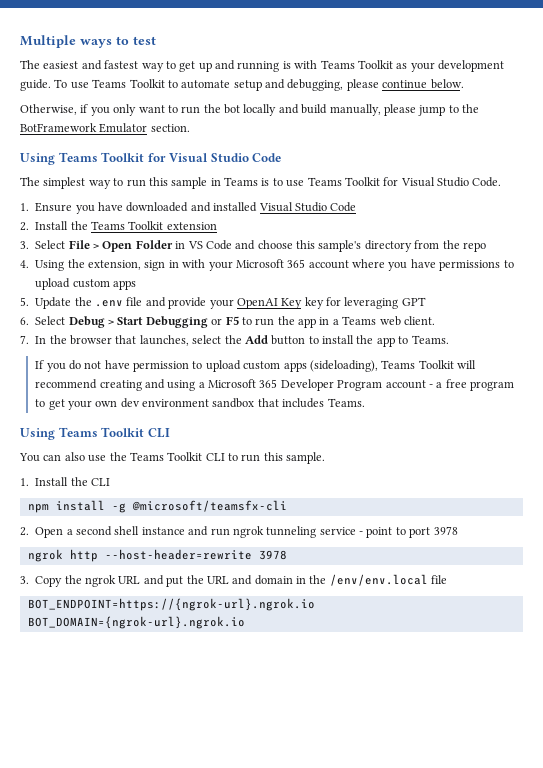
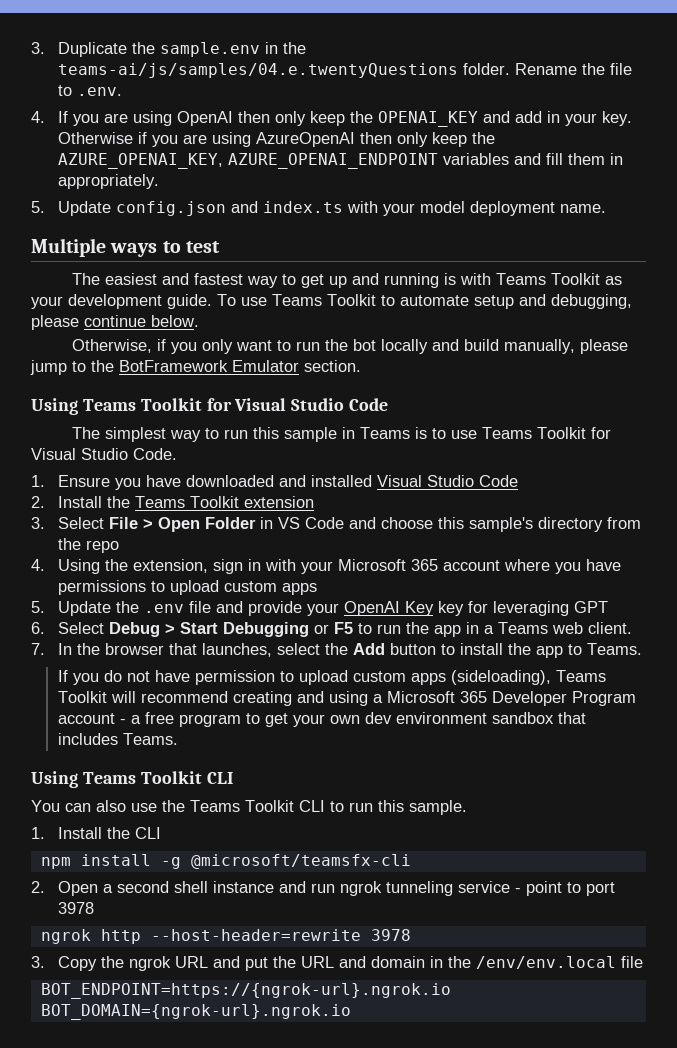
(20, 41) none -> [31,42,306,57] [57,63,632,78] [57,85,122,96] [31,111,632,127] [57,132,495,147] [57,153,623,169] [57,174,159,189] [31,201,606,216] 3. Duplicate the sample.env in the teams-ai/js/samples/04.e.twentyQuestions folder. Rename the file to .env. // 4. If you are using OpenAI then only keep the OPENAI_KEY and add in your key. Otherwise if you are using AzureOpenAI then only keep the AZURE_OPENAI_KEY, AZURE_OPENAI_ENDPOINT variables and fill them in appropriately. // 5. Update config.json and index.ts with your model deployment name. //

